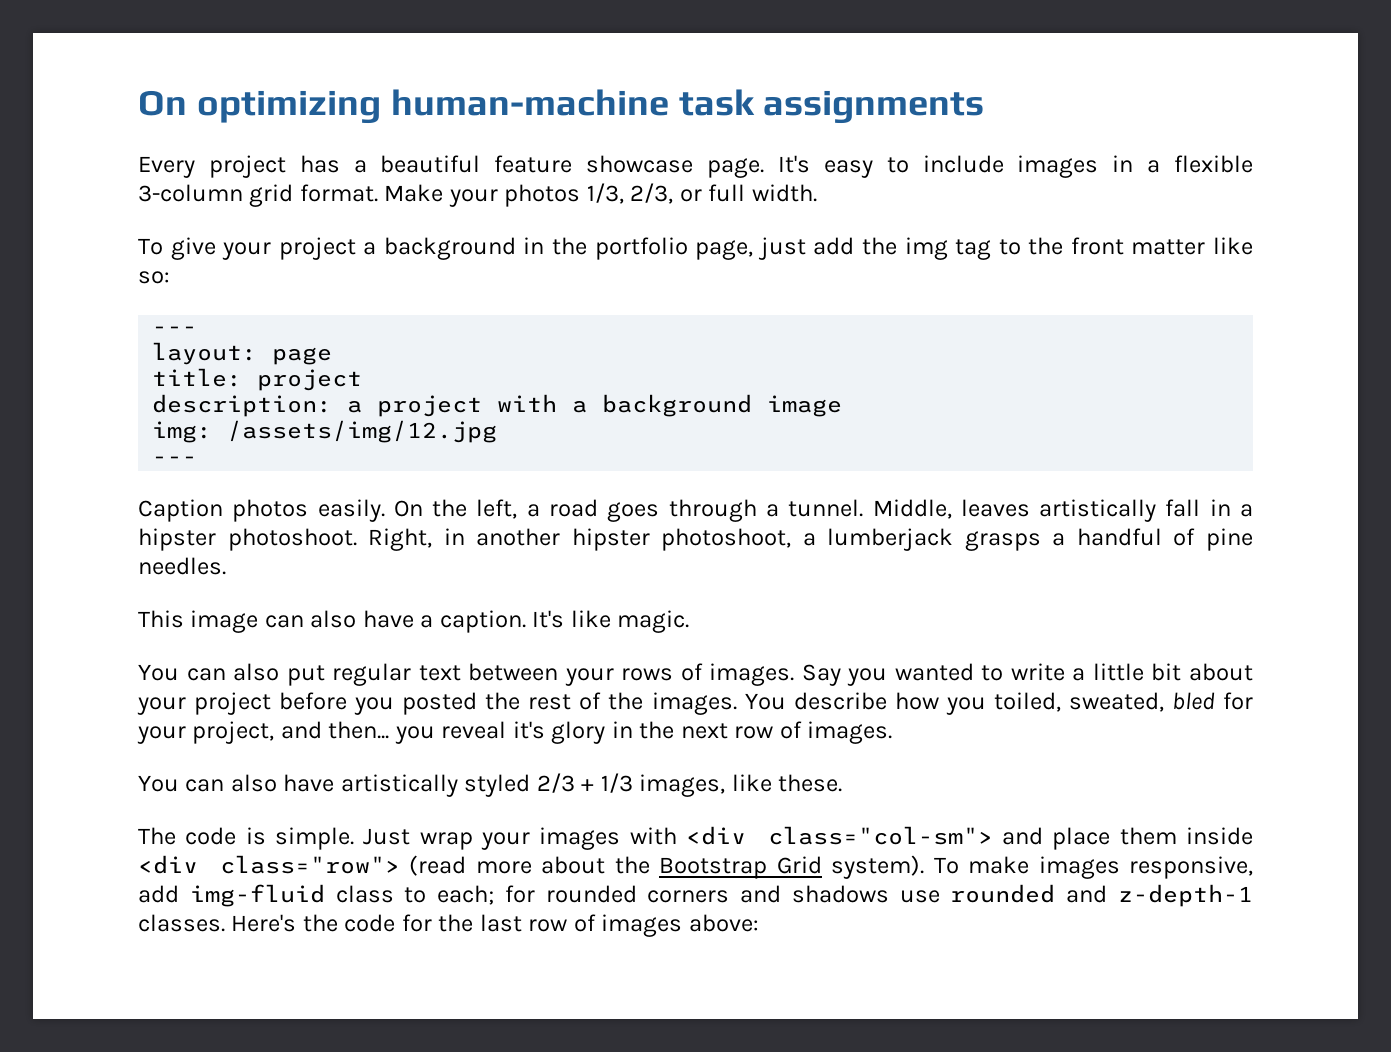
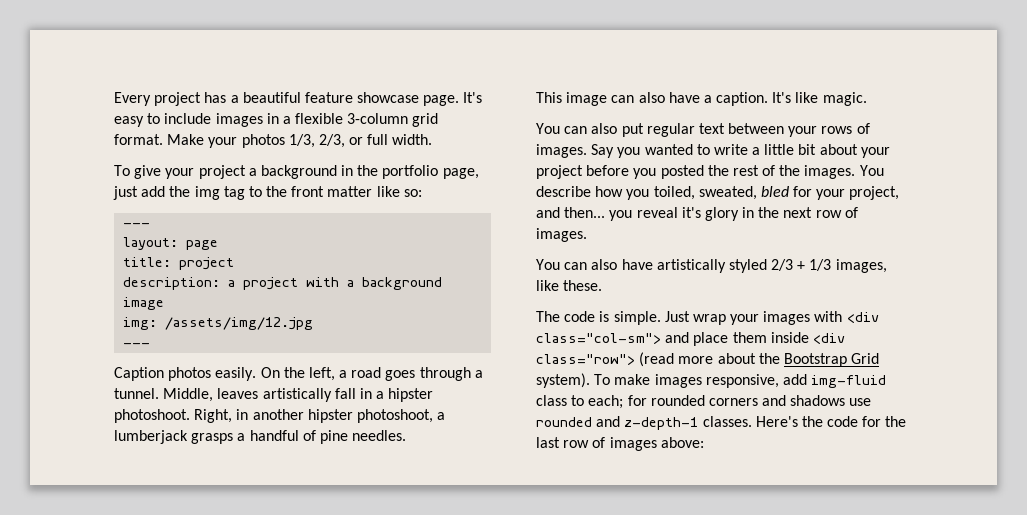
[138,89,985,124] On optimizing human-machine task assignments // -> (114, 99) none

